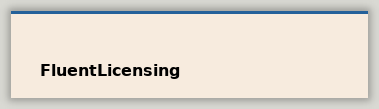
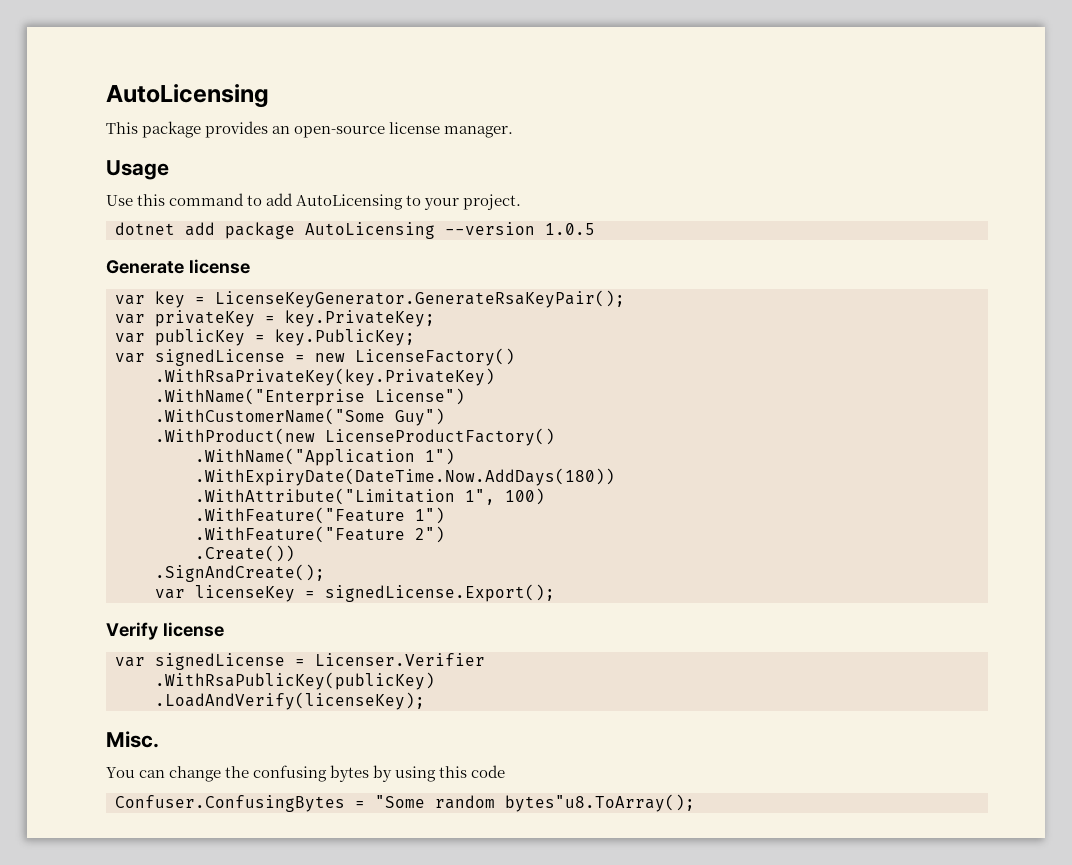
[40,64,180,79] FluentLicensing -> [106,84,269,108] [106,121,514,138] [106,160,169,180] [106,193,522,210] [115,222,595,239] [106,259,250,274] [115,290,625,308] [115,310,435,327] [115,329,415,346] [115,348,515,366] [155,368,495,386] [155,388,465,406] [155,408,445,426] [155,428,555,446] [195,448,455,466] [195,468,615,486] [195,488,545,505] [195,507,445,524] [195,526,445,543] [195,545,295,562] [155,564,325,582] [155,584,555,602] [106,622,224,640] [115,653,485,670] [155,672,435,690] [155,692,425,710] [106,731,159,748] [106,765,506,782] [115,794,695,812] AutoLicensing // This package provides an open-source license manager. // Usage // Use this command to add AutoLicensing to your project. // dotnet add package AutoLicensing --version 1.0.5 // Generate license // var key = LicenseKeyGenerator.GenerateRsaKeyPair(); // var privateKey = key.PrivateKey; // var publicKey = key.PublicKey; // var signedLicense = new LicenseFactory() // .WithRsaPrivateKey(key.PrivateKey) // .WithName("Enterprise License") // .WithCustomerName("Some Guy") // .WithProduct(new LicenseProductFactory() // .WithName("Application 1") // .WithExpiryDate(DateTime.Now.AddDays(180)) // .WithAttribute("Limitation 1", 100) // .WithFeature("Feature 1") // .WithFeature("Feature 2") // .Create()) // .SignAndCreate(); // var licenseKey = signedLicense.Export(); // Verify license // var signedLicense = Licenser.Verifier // .WithRsaPublicKey(publicKey) // .LoadAndVerify(licenseKey); // Misc. // You can change the confusing bytes by using this code // Confuser.ConfusingBytes = "Some random bytes"u8.ToArray();

